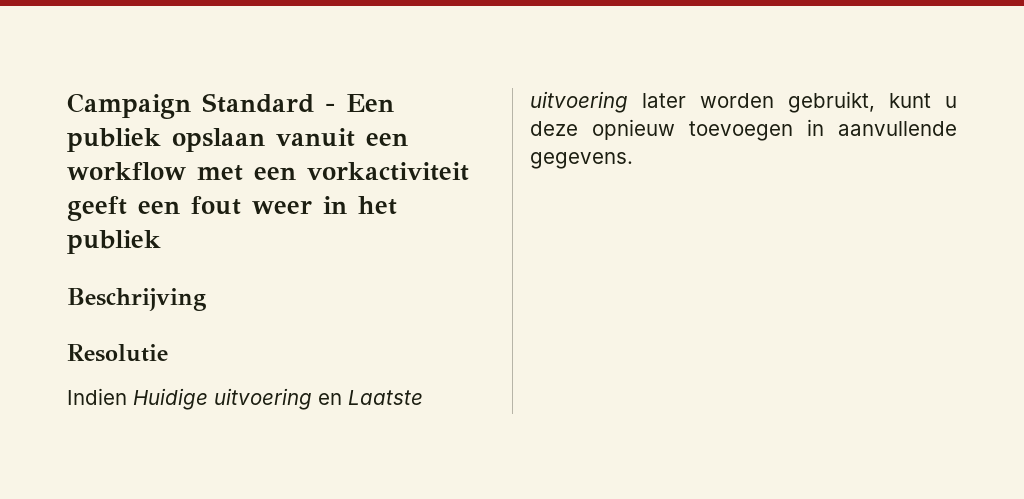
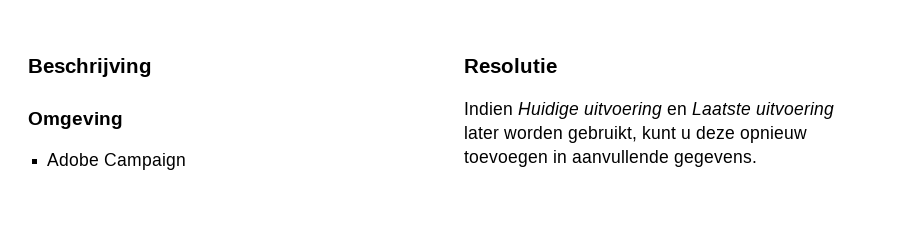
[67,93,394,119] [67,128,408,152] [67,162,469,181] [67,196,397,221] [67,230,161,254] [67,288,206,311] Campaign Standard - Een publiek opslaan vanuit een workflow met een vorkactiviteit geeft een fout weer in het publiek // Beschrijving -> [28,58,152,77] [28,112,123,129] [47,153,187,170] Beschrijving // Omgeving // Adobe Campaign

